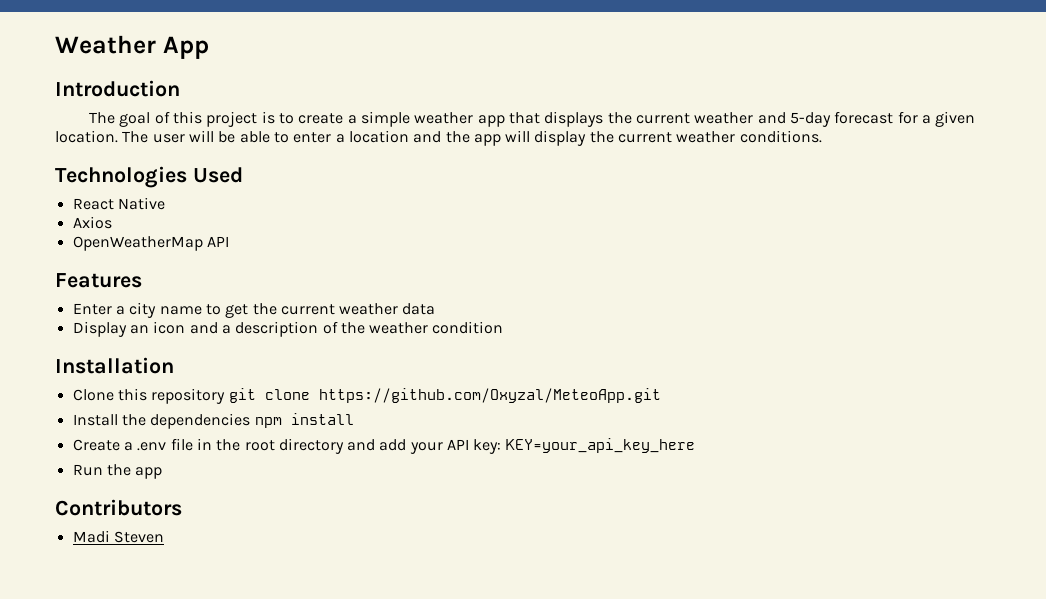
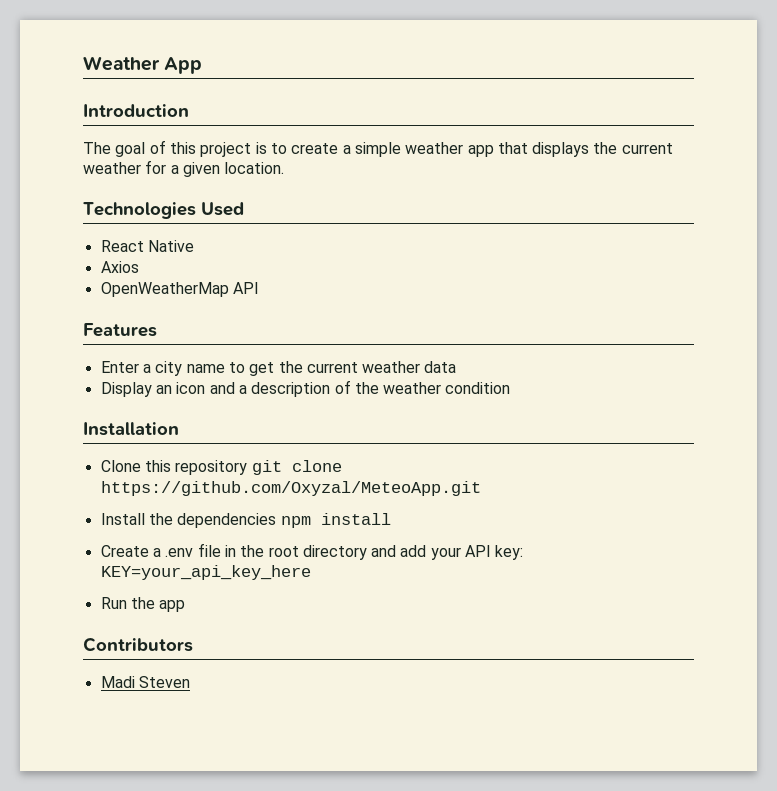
[757,111,894,127] and 5-day forecast -> (141, 168) none
[122,130,822,146] The user will be able to enter a location and the app will display the current weather conditions. -> (285, 168) none

